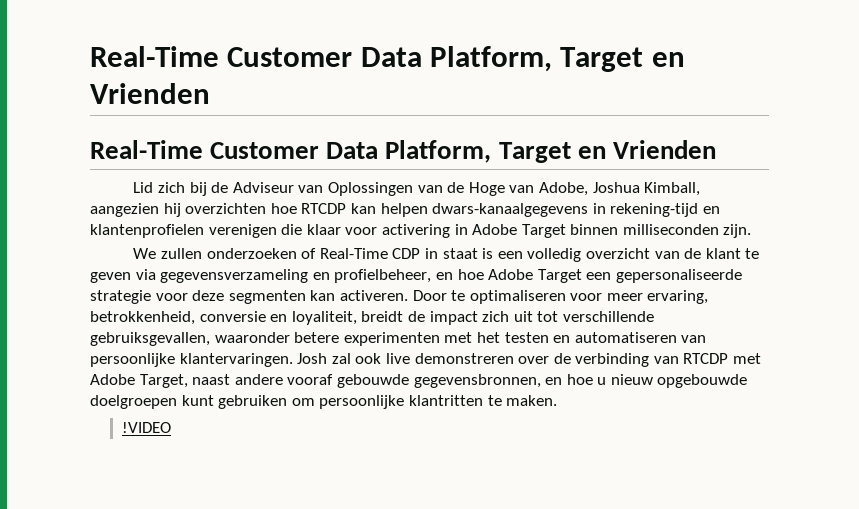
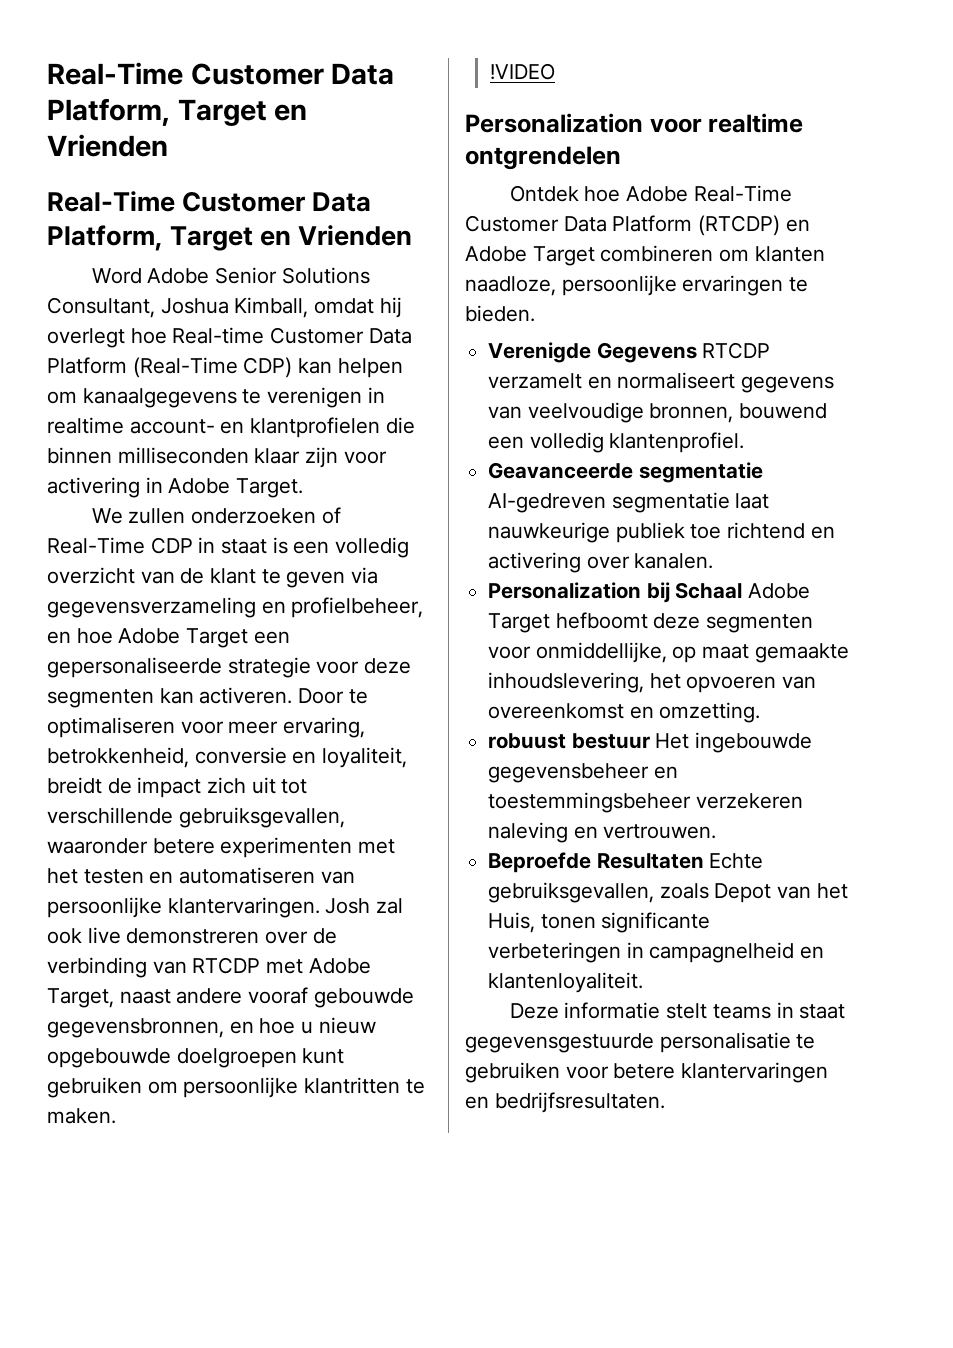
[133,182,701,196] [90,203,720,217] [90,224,752,238] Lid zich bij de Adviseur van Oplossingen van de Hoge van Adobe, Joshua Kimball, aangezien hij overzichten hoe RTCDP kan helpen dwars-kanaalgegevens in rekening-tijd en klantenprofielen verenigen die klaar voor activering in Adobe Target binnen milliseconden zijn. -> [91,267,370,284] [47,297,402,318] [47,327,412,348] [47,357,403,378] [47,387,385,408] [47,417,415,438] [47,447,387,468] [47,477,304,498] Word Adobe Senior Solutions Consultant, Joshua Kimball, omdat hij overlegt hoe Real-time Customer Data Platform (Real-Time CDP) kan helpen om kanaalgegevens te verenigen in realtime account- en klantprofielen die binnen milliseconden klaar zijn voor activering in Adobe Target.
(172, 427) none -> [465,113,804,133] [465,146,621,170] [509,185,792,202] [465,215,810,236] [465,245,825,266] [465,275,809,296] [465,305,535,322] [488,342,771,363] [488,372,835,393] [488,402,828,423] [488,432,745,453] [488,462,763,483] [488,492,770,513] [488,522,835,543] [488,552,714,573] [488,582,811,603] [488,612,814,633] [488,642,849,663] [488,672,817,693] [488,702,761,723] [488,732,813,753] [488,763,678,783] [488,792,803,813] [488,822,717,843] [488,852,764,873] [488,882,848,903] [488,912,711,933] [488,942,825,963] [488,972,644,993] [509,1002,846,1019] [465,1032,816,1053] [465,1062,829,1083] [465,1092,665,1113] // Personalization voor realtime ontgrendelen // Ontdek hoe Adobe Real-Time Customer Data Platform (RTCDP) en Adobe Target combineren om klanten naadloze, persoonlijke ervaringen te bieden. // Verenigde Gegevens RTCDP verzamelt en normaliseert gegevens van veelvoudige bronnen, bouwend een volledig klantenprofiel. // Geavanceerde segmentatie AI-gedreven segmentatie laat nauwkeurige publiek toe richtend en activering over kanalen. // Personalization bij Schaal Adobe Target hefboomt deze segmenten voor onmiddellijke, op maat gemaakte inhoudslevering, het opvoeren van overeenkomst en omzetting. // robuust bestuur Het ingebouwde gegevensbeheer en toestemmingsbeheer verzekeren naleving en vertrouwen. // Beproefde Resultaten Echte gebruiksgevallen, zoals Depot van het Huis, tonen significante verbeteringen in campagnelheid en klantenloyaliteit. // Deze informatie stelt teams in staat gegevensgestuurde personalisatie te gebruiken voor betere klantervaringen en bedrijfsresultaten.

